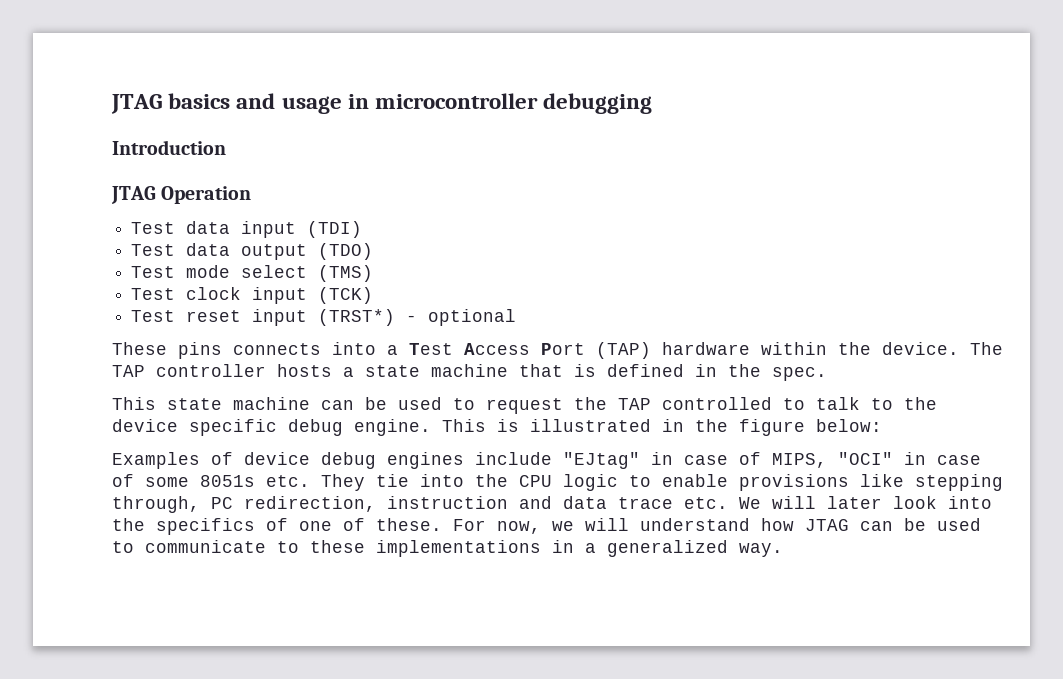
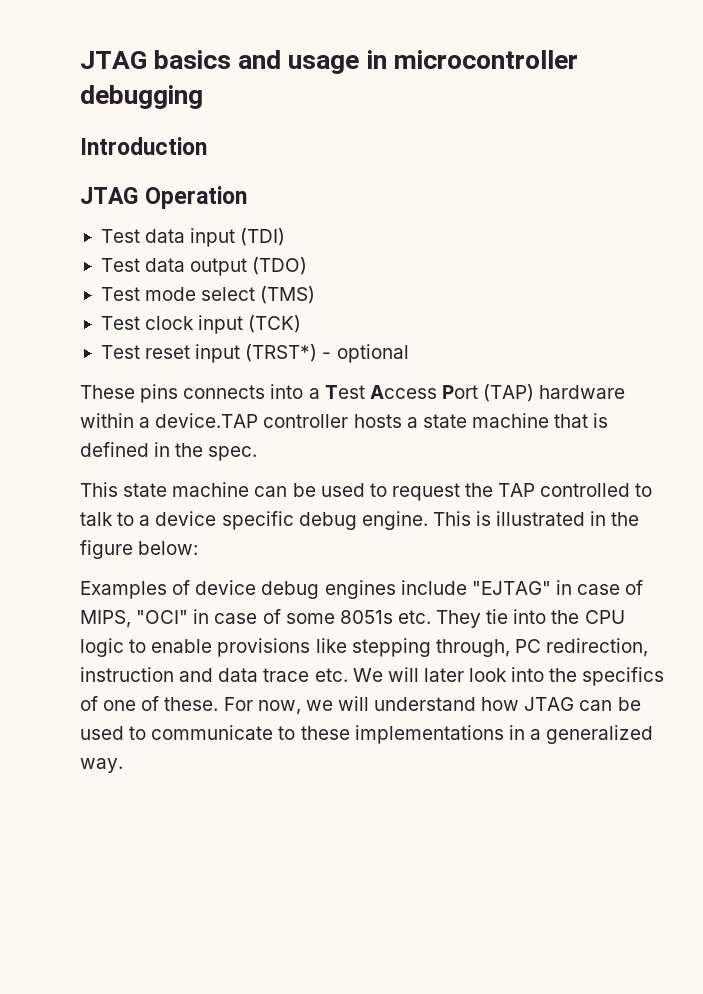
[838,342,1003,355] [112,365,145,377] the device. The TAP -> [139,413,259,428] a device.TAP
[904,397,937,410] the -> [139,515,151,526] a
[563,452,640,469] "EJtag" -> [471,581,551,595] "EJTAG"

